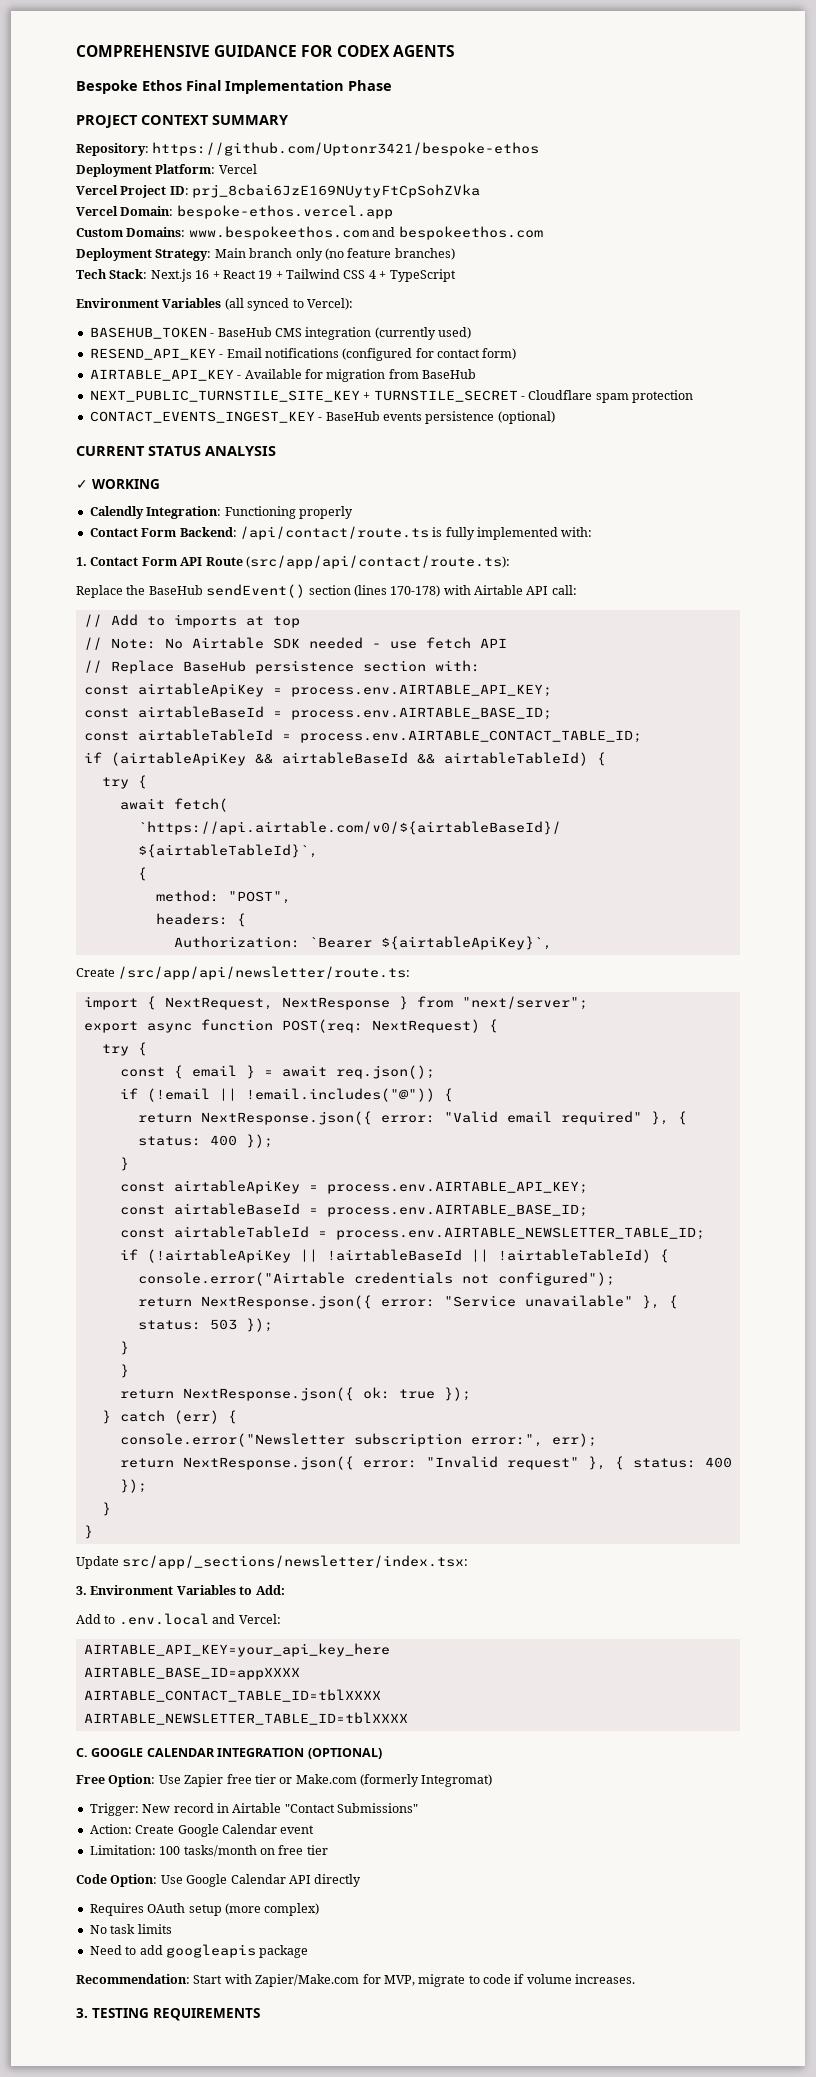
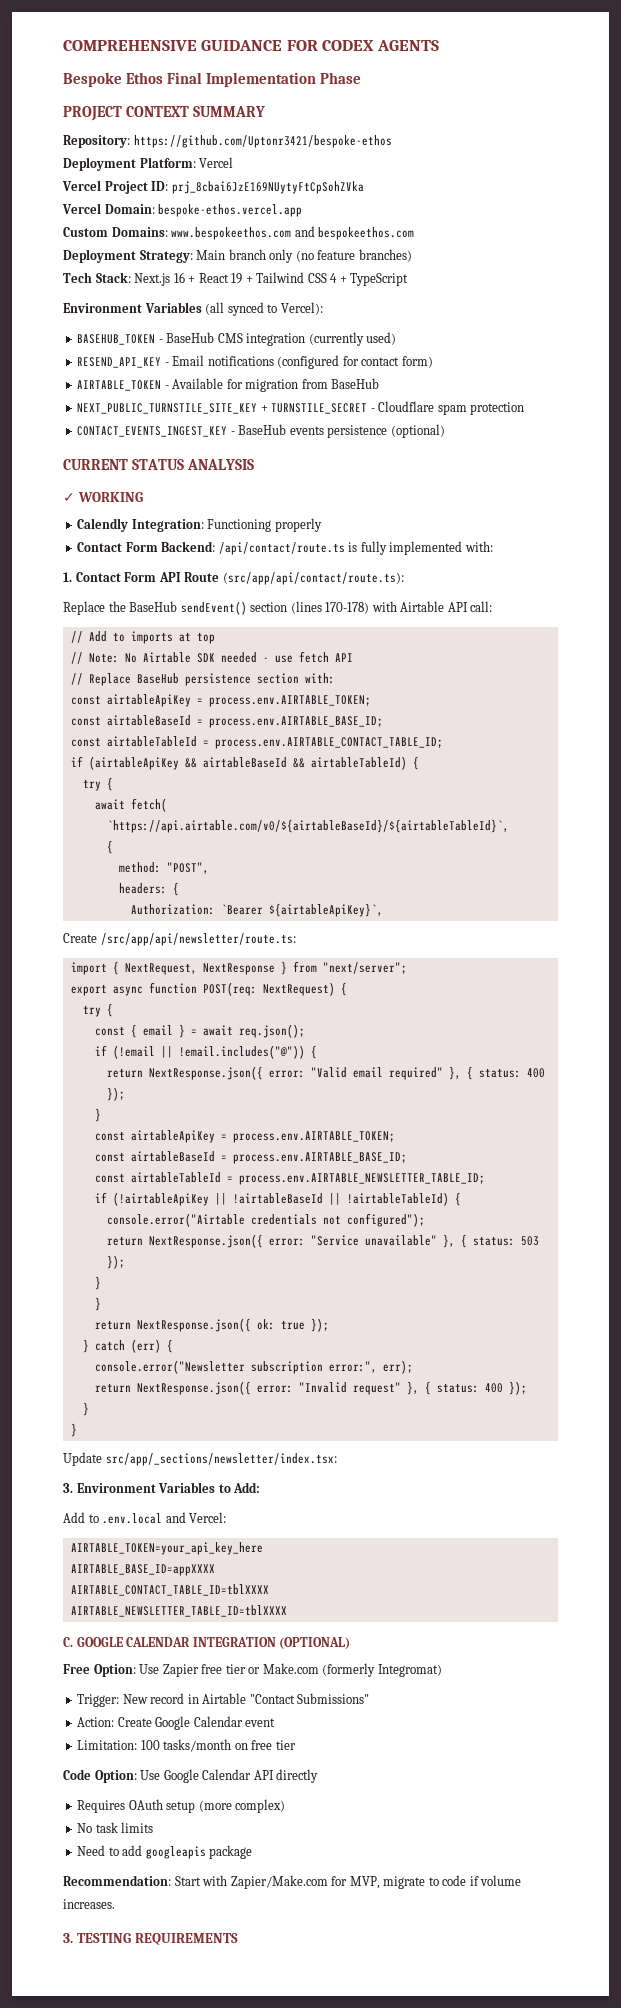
[89,369,234,381] AIRTABLE_API_KEY -> [77,380,162,391] AIRTABLE_TOKEN
[290,684,552,697] process.env.AIRTABLE_API_KEY; -> [208,695,371,707] process.env.AIRTABLE_TOKEN;
[326,1181,588,1194] process.env.AIRTABLE_API_KEY; -> [232,1131,395,1143] process.env.AIRTABLE_TOKEN;
[83,1643,390,1657] AIRTABLE_API_KEY=your_api_key_here -> [70,1542,263,1555] AIRTABLE_TOKEN=your_api_key_here

